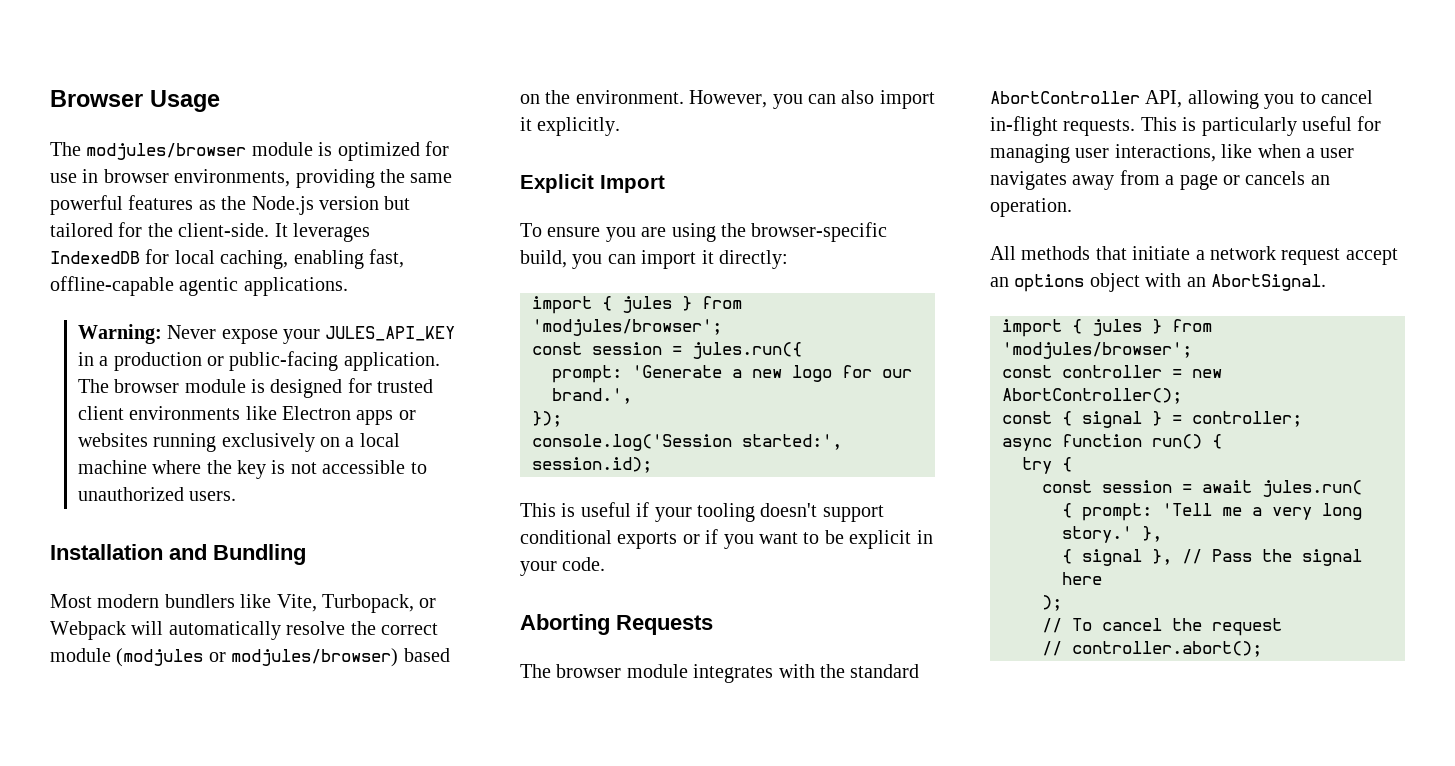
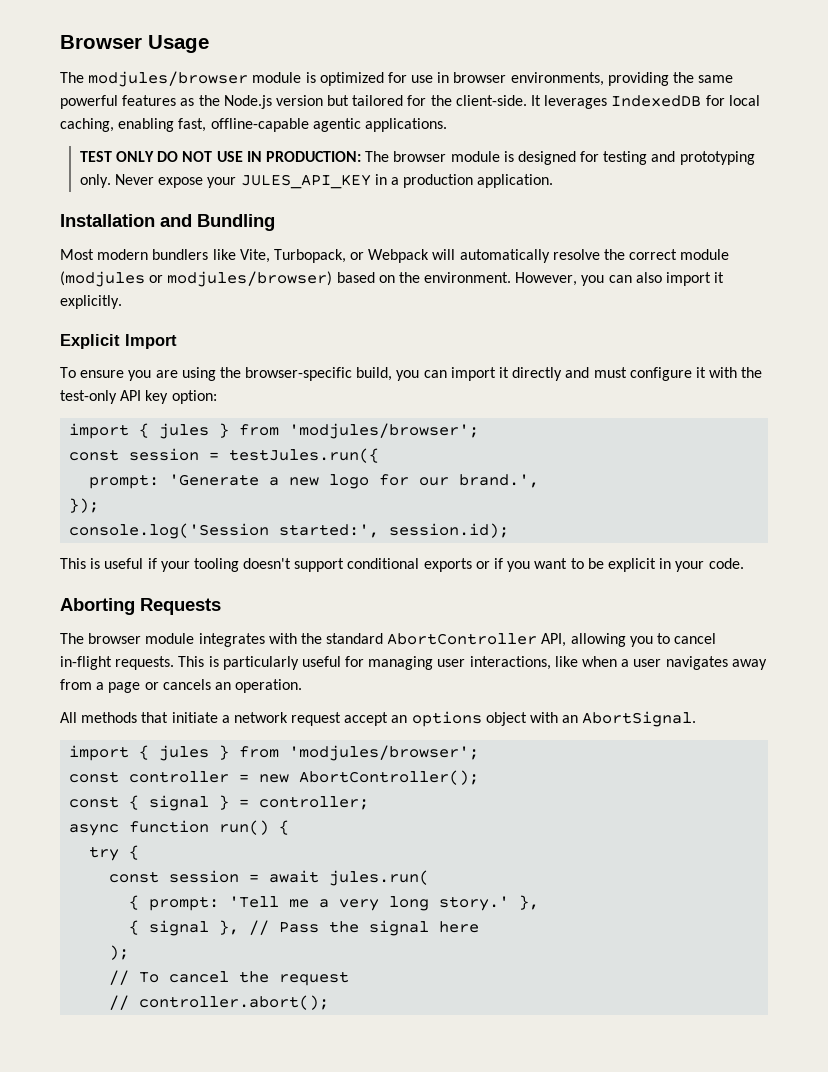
[77,324,162,344] Warning: -> [79,151,755,165] [79,174,111,188] TEST ONLY DO NOT USE IN PRODUCTION: The browser module is designed for testing and prototyping only.
[206,351,339,371] or public-facing -> (474, 181) none
[77,378,434,398] [77,406,416,425] [77,433,400,452] [77,460,427,479] [77,487,237,501] The browser module is designed for trusted client environments like Electron apps or websites running exclusively on a local machine where the key is not accessible to unauthorized users. -> (554, 181) none
[719,250,788,269] directly: -> [512,367,763,381] [60,390,217,404] directly and must configure it with the test-only API key option:
[692,342,802,359] jules.run({ -> [229,448,380,463] testJules.run({

